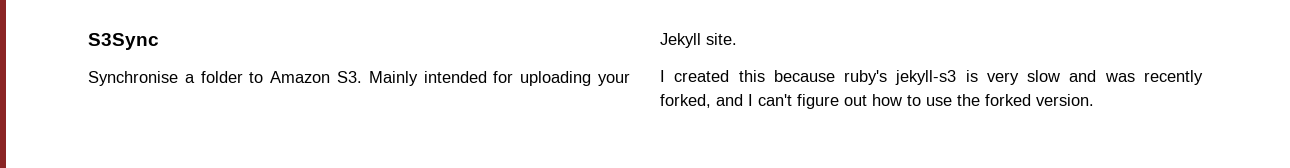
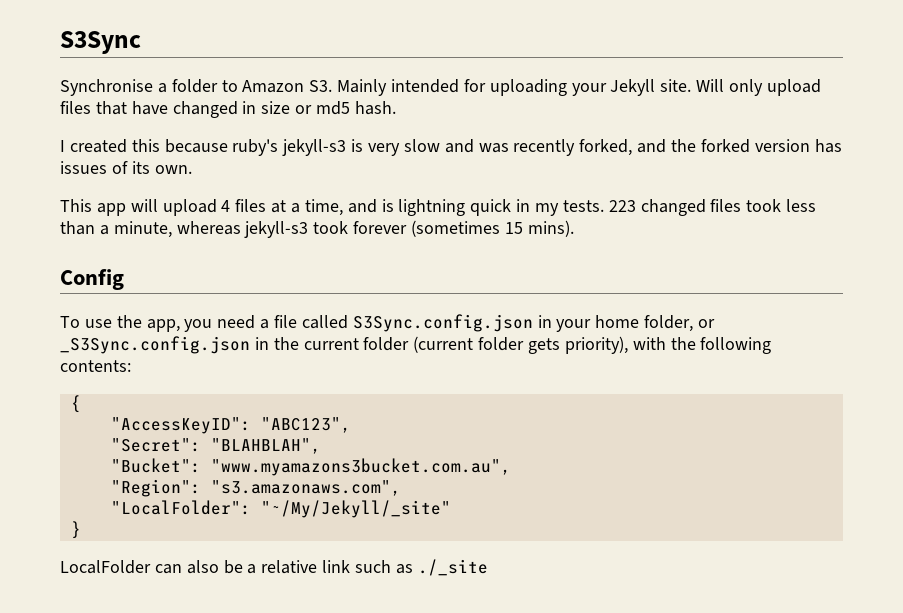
(737, 39) none -> [696,79,821,96] [60,101,396,118] Will only upload files that have changed in size or md5 hash.
[748,94,1094,109] I can't figure out how to use the forked version. -> [671,139,842,153] [60,161,192,174] [60,199,817,216] [60,220,574,238] [60,269,124,290] [60,314,716,332] [60,336,772,354] [60,360,131,372] [70,395,81,413] [110,417,351,434] [110,438,321,454] [110,458,511,476] [110,479,401,497] [110,500,451,518] [70,521,81,539] [60,559,488,576] the forked version has issues of its own. // This app will upload 4 files at a time, and is lightning quick in my tests. 223 changed files took less than a minute, whereas jekyll-s3 took forever (sometimes 15 mins). // Config // To use the app, you need a file called S3Sync.config.json in your home folder, or _S3Sync.config.json in the current folder (current folder gets priority), with the following contents: // { // "AccessKeyID": "ABC123", // "Secret": "BLAHBLAH", // "Bucket": "www.myamazons3bucket.com.au", // "Region": "s3.amazonaws.com", // "LocalFolder": "~/My/Jekyll/_site" // } // LocalFolder can also be a relative link such as ./_site

